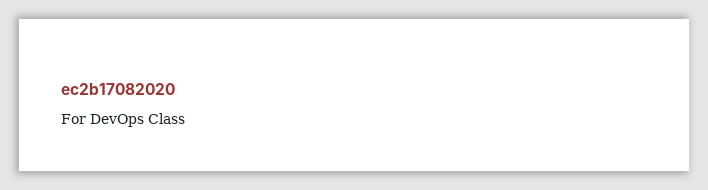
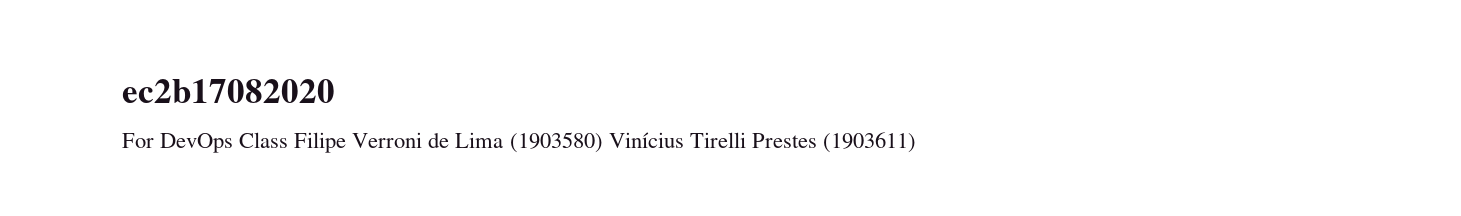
(185, 118) none -> [294,132,916,153] Filipe Verroni de Lima (1903580) Vinícius Tirelli Prestes (1903611)

